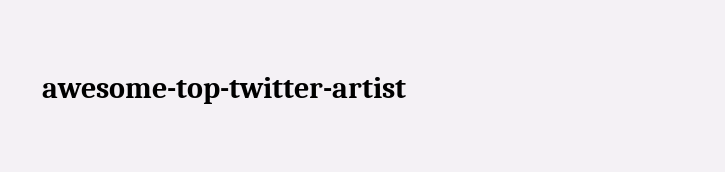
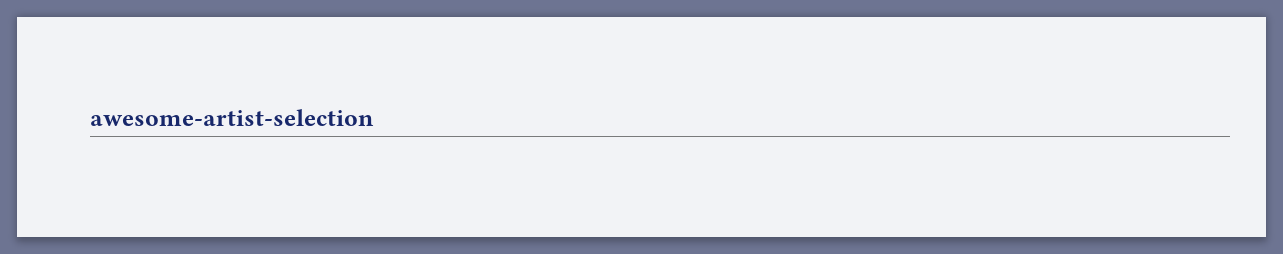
[42,77,406,104] awesome-top-twitter-artist -> [90,109,374,126] awesome-artist-selection

